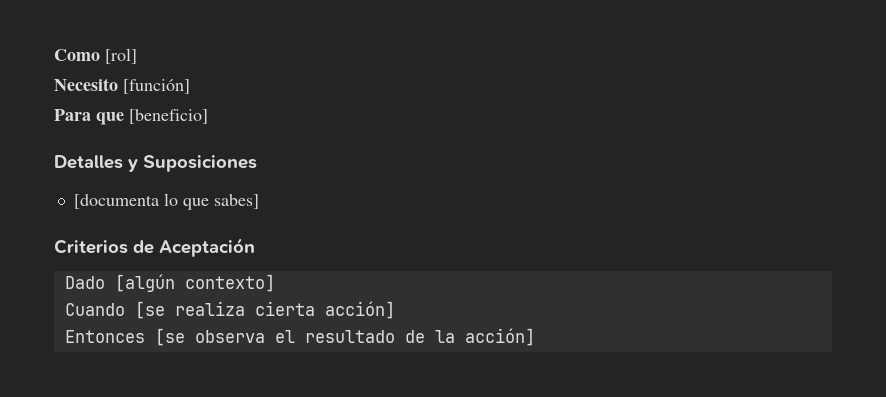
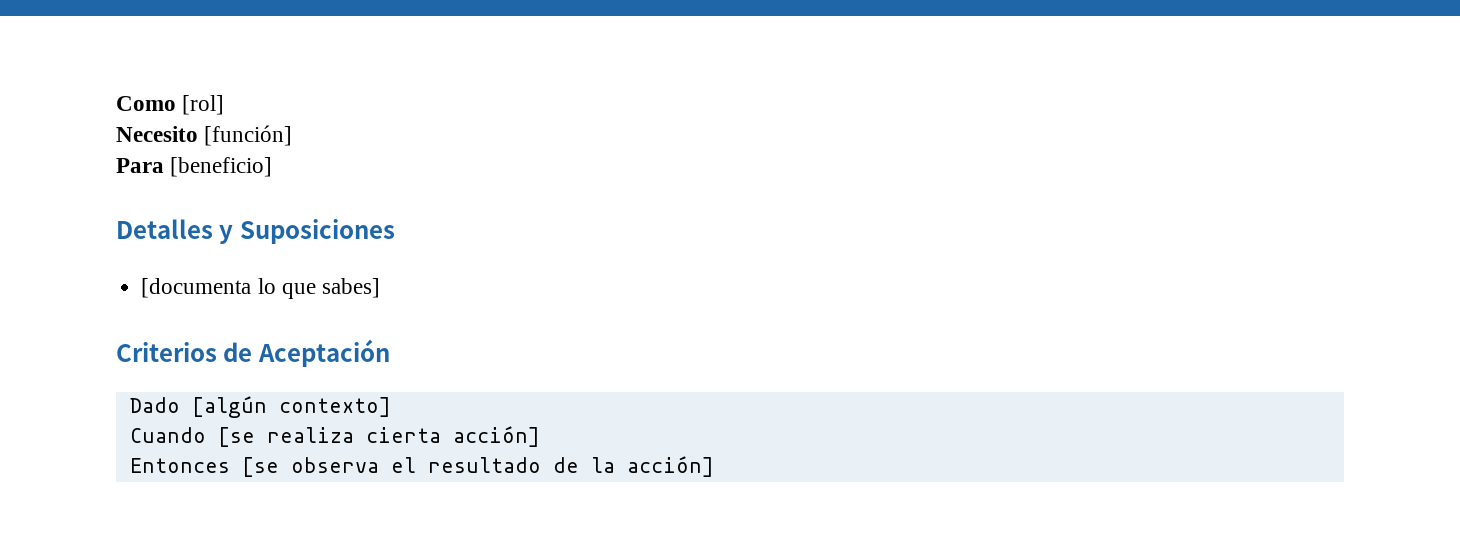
[96,112,124,125] que -> (164, 165) none

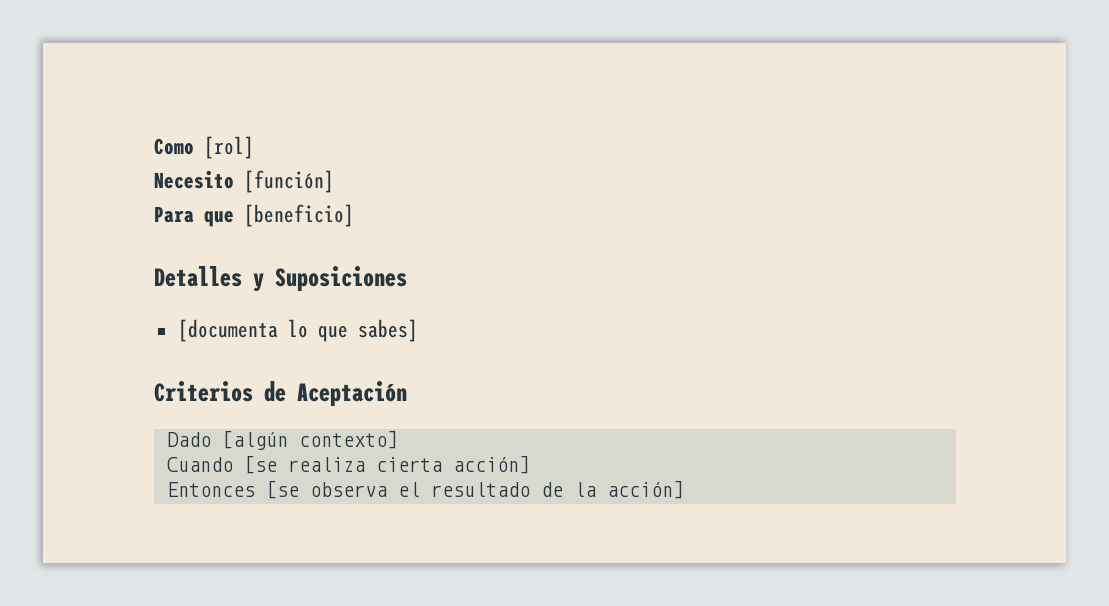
(164, 165) none -> [204,210,234,227] que

